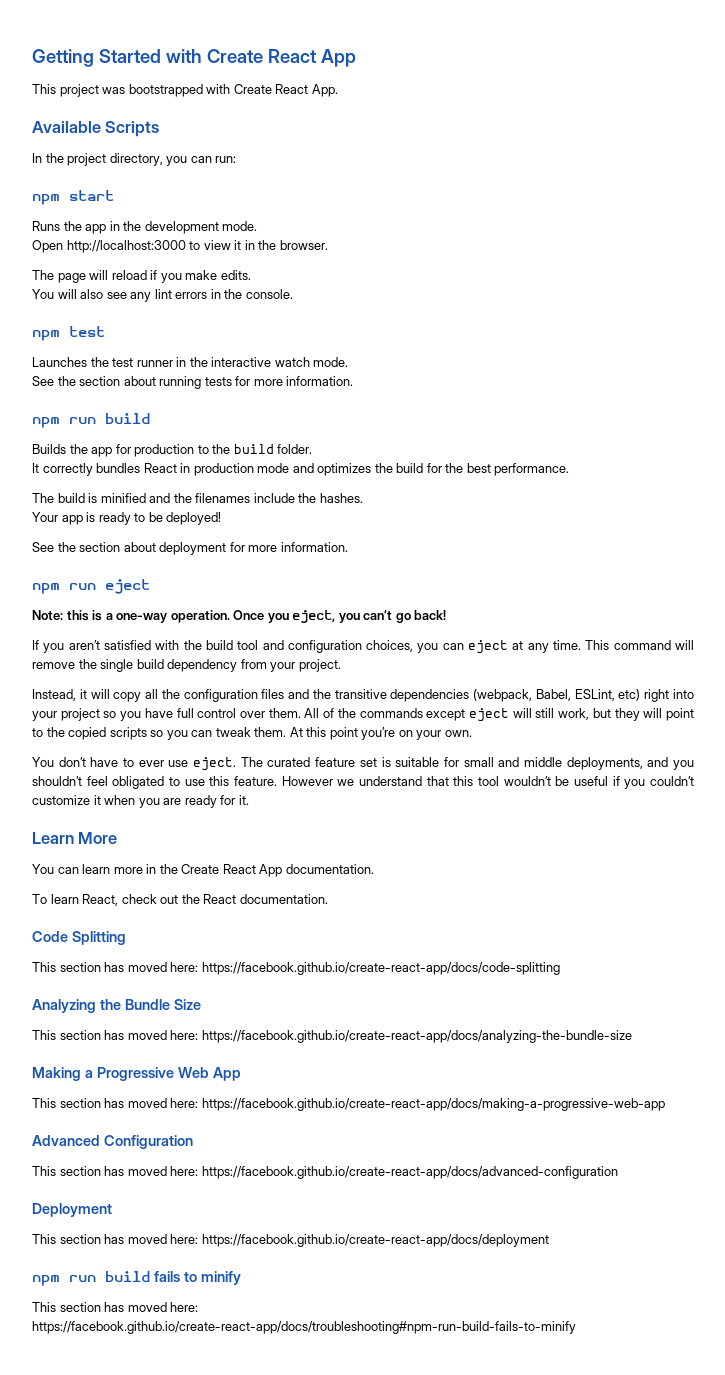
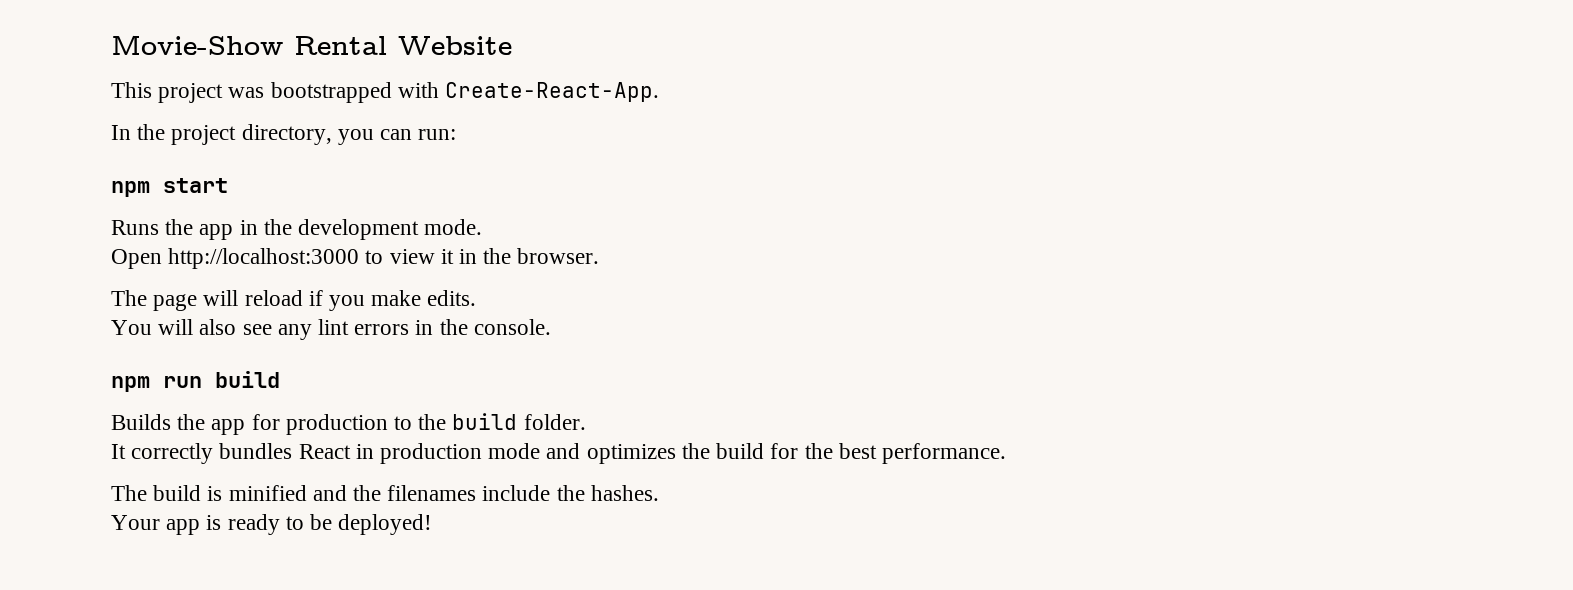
[32,49,356,67] Getting Started with Create React App -> [111,35,512,55] Movie-Show Rental Website
[233,84,338,97] [32,121,160,137] Create React App. // Available Scripts -> [445,82,660,102] Create-React-App.
[32,326,105,341] [32,357,349,367] [32,376,354,389] // npm test // Launches the test runner in the interactive watch mode. // See the section about running tests for more information. -> (551, 327) none
[32,542,348,555] [32,579,150,594] [32,610,447,623] [32,640,694,654] [32,659,341,672] [32,689,694,702] [32,708,694,722] [32,727,472,740] [32,757,694,771] [32,776,694,789] [32,795,249,808] [32,832,118,844] [32,864,374,877] [32,894,328,906] [32,931,126,945] [32,962,560,975] [32,999,201,1013] [32,1030,632,1043] [32,1067,241,1081] [32,1098,665,1111] [32,1135,193,1149] [32,1166,618,1179] [32,1203,112,1217] [32,1234,549,1247] [32,1271,241,1286] [32,1302,199,1312] [32,1321,576,1334] // See the section about deployment for more information. // npm run eject // Note: this is a one-way operation. Once you eject, you can’t go back! // If you aren’t satisfied with the build tool and configuration choices, you can eject at any time. This command will remove the single build dependency from your project. // Instead, it will copy all the configuration files and the transitive dependencies (webpack, Babel, ESLint, etc) right into your project so you have full control over them. All of the commands except eject will still work, but they will point to the copied scripts so you can tweak them. At this point you’re on your own. // You don’t have to ever use eject. The curated feature set is suitable for small and middle deployments, and you shouldn’t feel obligated to use this feature. However we understand that this tool wouldn’t be useful if you couldn’t customize it when you are ready for it. // Learn More // You can learn more in the Create React App documentation. // To learn React, check out the React documentation. // Code Splitting // This section has moved here: https://facebook.github.io/create-react-app/docs/code-splitting // Analyzing the Bundle Size // This section has moved here: https://facebook.github.io/create-react-app/docs/analyzing-the-bundle-size // Making a Progressive Web App // This section has moved here: https://facebook.github.io/create-react-app/docs/making-a-progressive-web-app // Advanced Configuration // This section has moved here: https://facebook.github.io/create-react-app/docs/advanced-configuration // Deployment // This section has moved here: https://facebook.github.io/create-react-app/docs/deployment // npm run build fails to minify // This section has moved here: https://facebook.github.io/create-react-app/docs/troubleshooting#npm-run-build-fails-to-minify -> (433, 524) none

